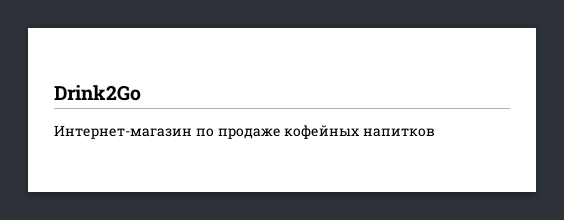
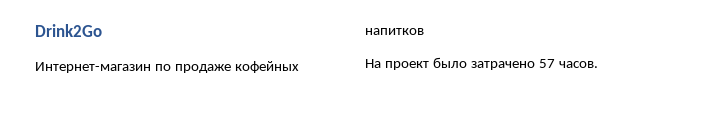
(436, 132) none -> [365,57,598,70] // На проект было затрачено 57 часов.

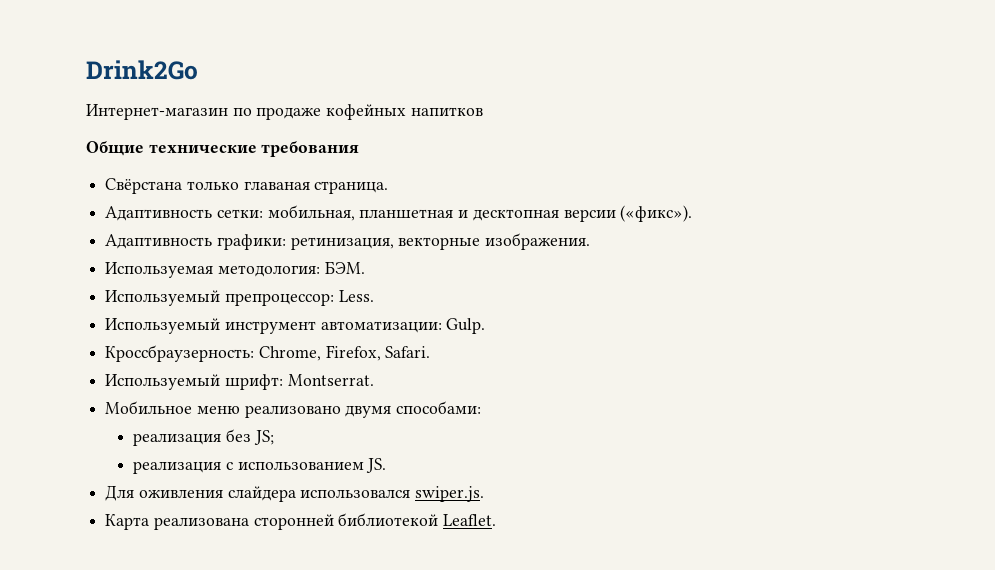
[365,57,598,70] На проект было затрачено 57 часов. -> [86,141,360,157] [105,178,389,194] [105,205,693,222] [105,233,591,250] [105,261,365,278] [105,290,374,306] [105,318,486,334] [105,345,431,362] [105,374,374,390] [105,401,482,418] [133,429,274,446] [133,458,387,474] [105,485,485,502] [105,513,497,530] Общие технические требования // Свёрстана только главаная страница. // Адаптивность сетки: мобильная, планшетная и десктопная версии («фикс»). // Адаптивность графики: ретинизация, векторные изображения. // Используемая методология: БЭМ. // Используемый препроцессор: Less. // Используемый инструмент автоматизации: Gulp. // Кроссбраузерность: Chrome, Firefox, Safari. // Используемый шрифт: Montserrat. // Мобильное меню реализовано двумя способами: // реализация без JS; // реализация с использованием JS. // Для оживления слайдера использовался swiper.js. // Карта реализована сторонней библиотекой Leaflet.

